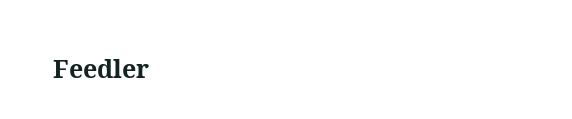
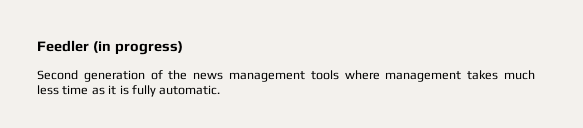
(149, 68) none -> [92,41,183,55] [37,70,535,82] [37,85,221,97] (in progress) // Second generation of the news management tools where management takes much less time as it is fully automatic.

